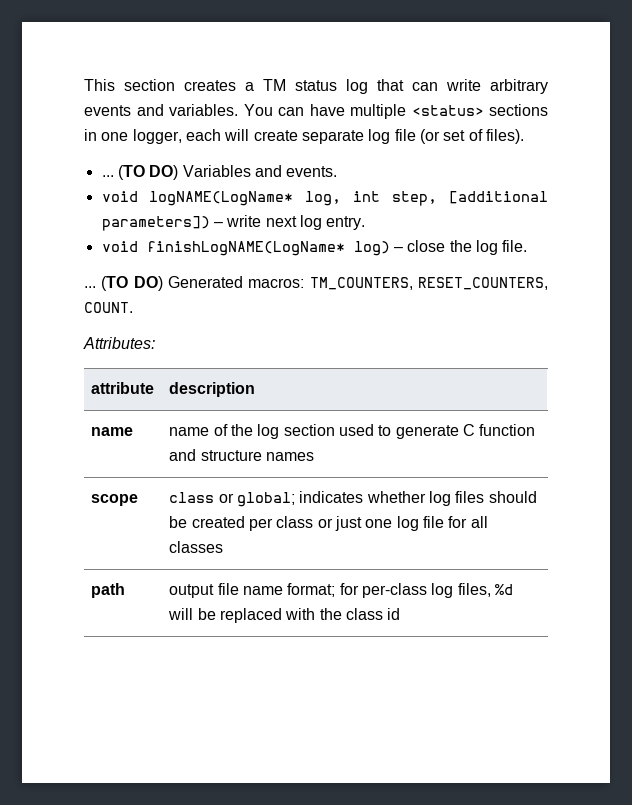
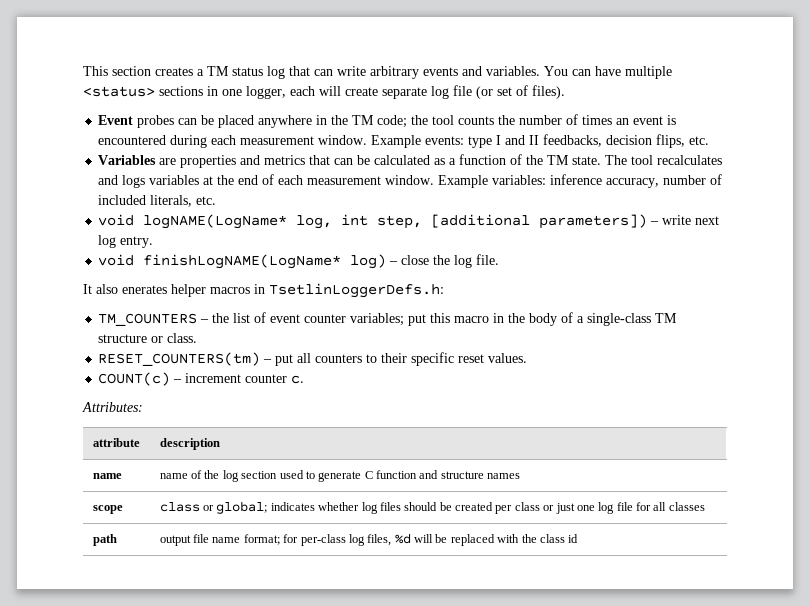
[101,165,338,180] ... (TO DO) Variables and events. -> [98,114,677,128] [98,134,710,148] [98,154,723,168] [98,174,723,188] [98,195,217,207] Event probes can be placed anywhere in the TM code; the tool counts the number of times an event is encountered during each measurement window. Example events: type I and II feedbacks, decision flips, etc. // Variables are properties and metrics that can be calculated as a function of the TM state. The tool recalculates and logs variables at the end of each measurement window. Example variables: inference accuracy, number of included literals, etc.
[84,276,548,291] [84,302,133,313] ... (TO DO) Generated macros: TM_COUNTERS, RESET_COUNTERS, COUNT. -> [83,283,444,298] [98,312,678,326] [98,333,198,343] [98,352,528,366] [98,372,305,386] It also enerates helper macros in TsetlinLoggerDefs.h: // TM_COUNTERS – the list of event counter variables; put this macro in the body of a single-class TM structure or class. // RESET_COUNTERS(tm) – put all counters to their specific reset values. // COUNT(c) – increment counter c.

